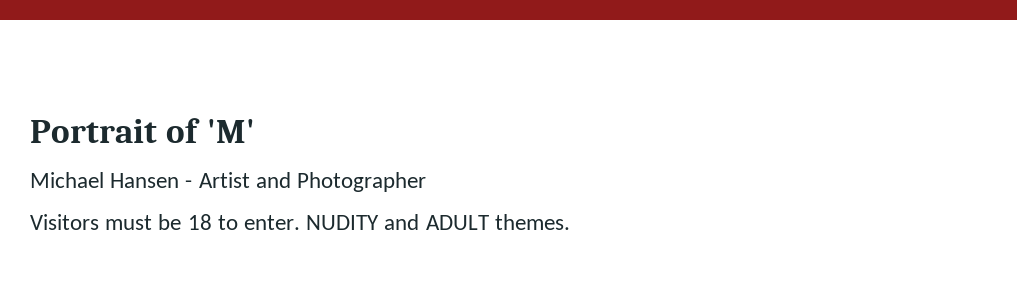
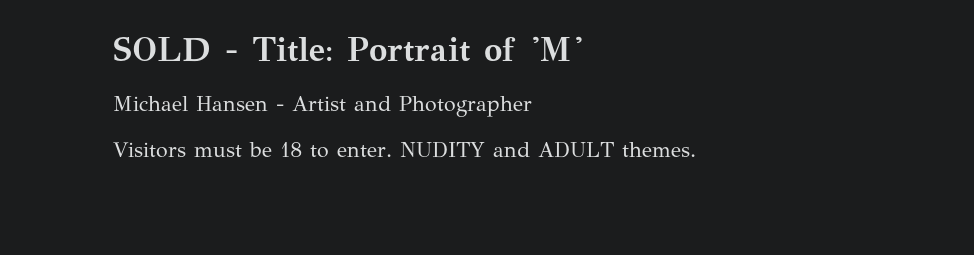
(30, 131) none -> [113,36,333,62] SOLD - Title:

